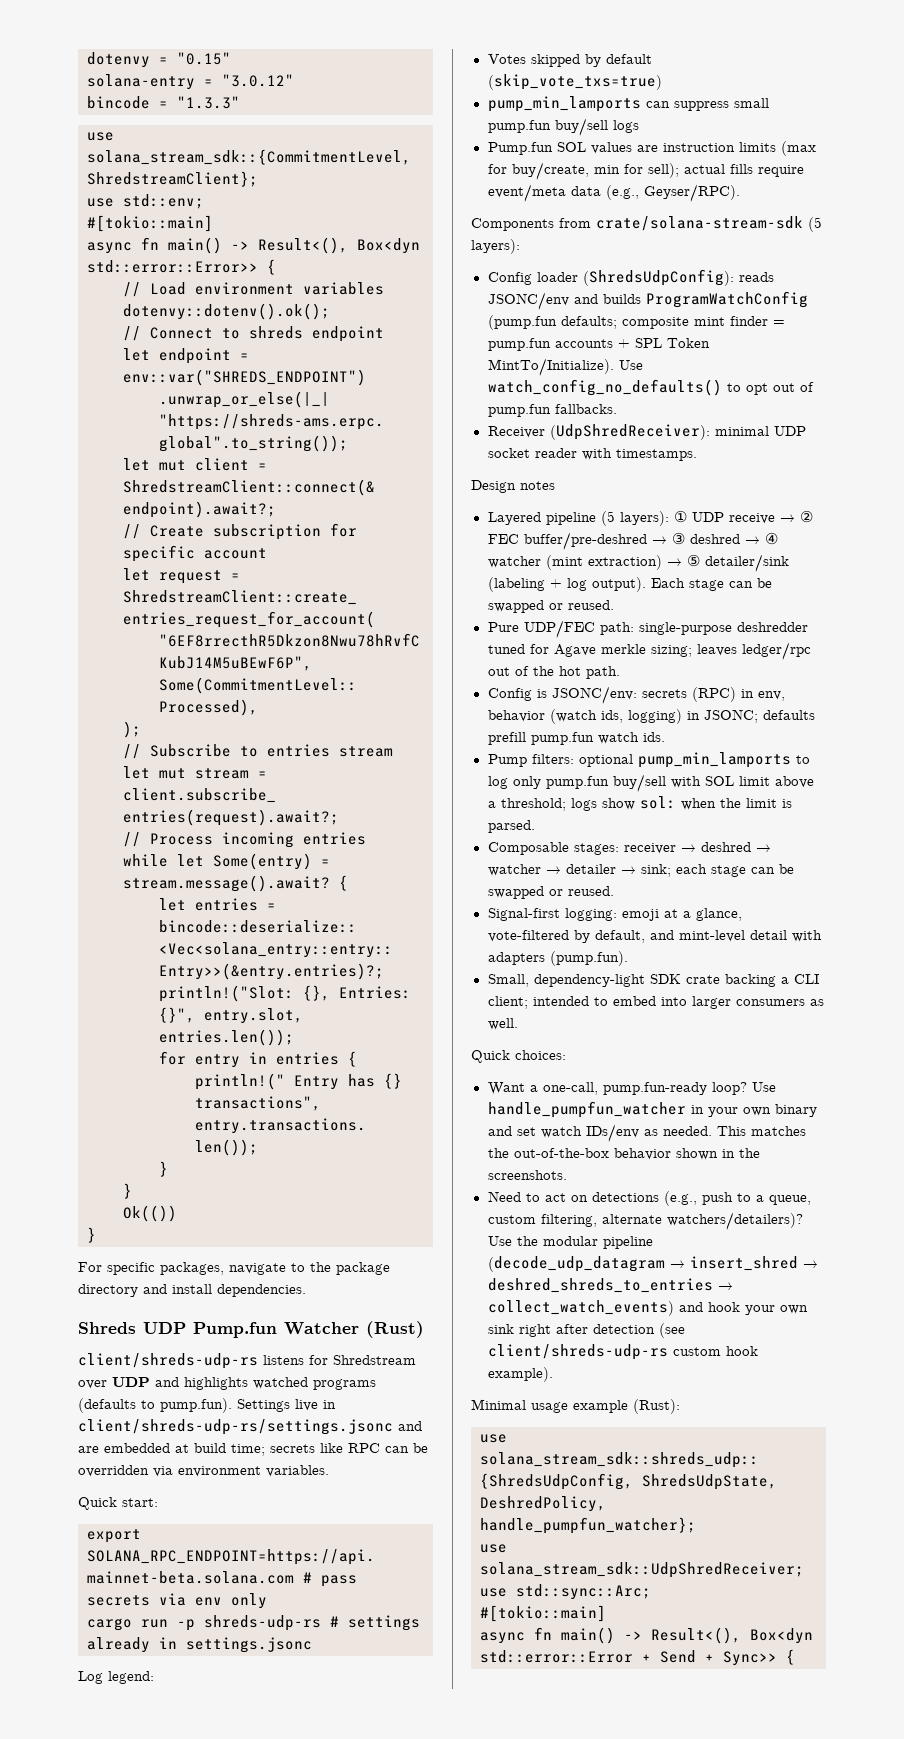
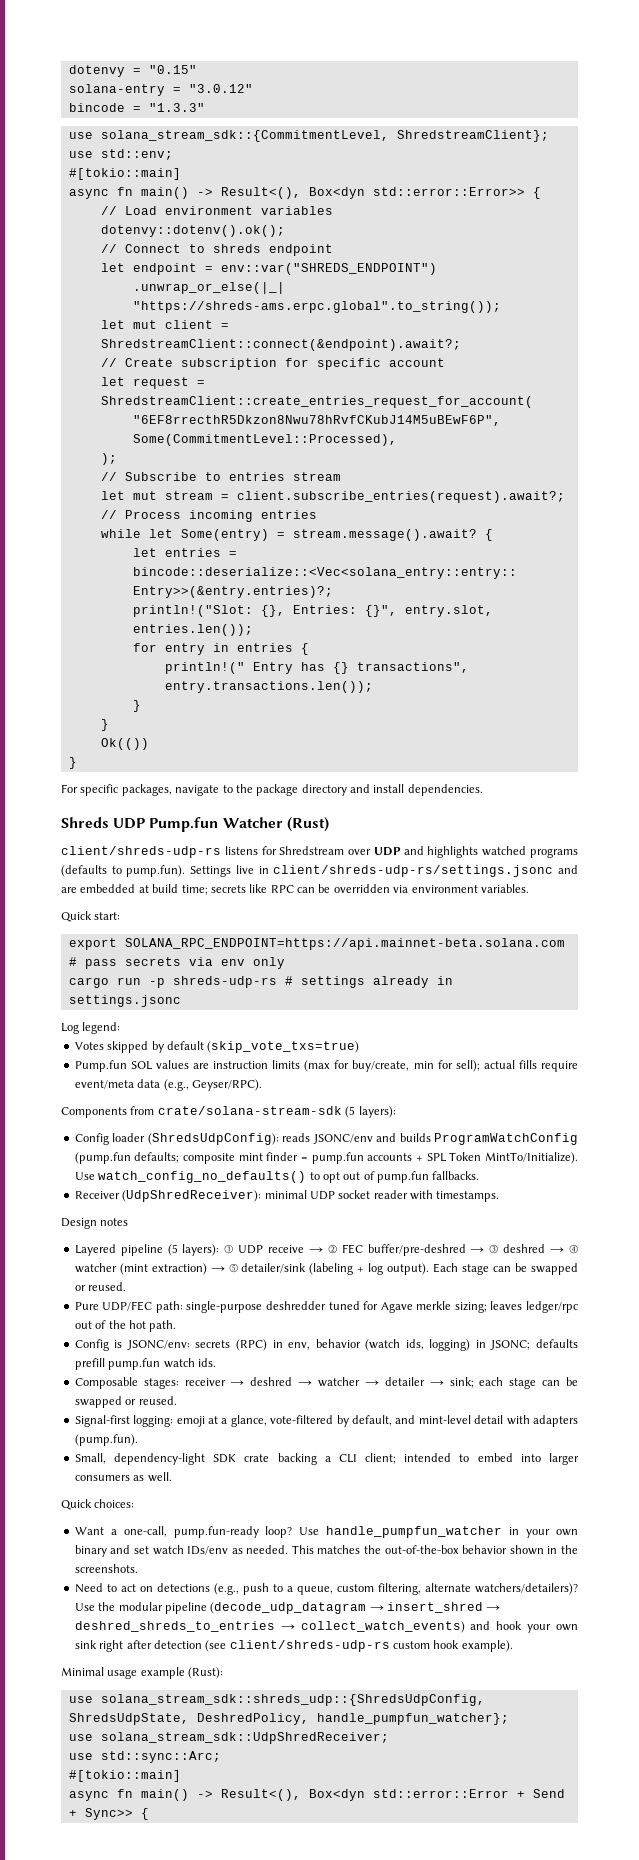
[487,96,769,112] [487,118,639,136] // pump_min_lamports can suppress small pump.fun buy/sell logs -> (360, 1047) none
[487,752,810,768] [487,774,814,792] [487,796,792,811] [487,820,535,833] // Pump filters: optional pump_min_lamports to log only pump.fun buy/sell with SOL limit above a threshold; logs show sol: when the limit is parsed. -> (216, 1362) none

